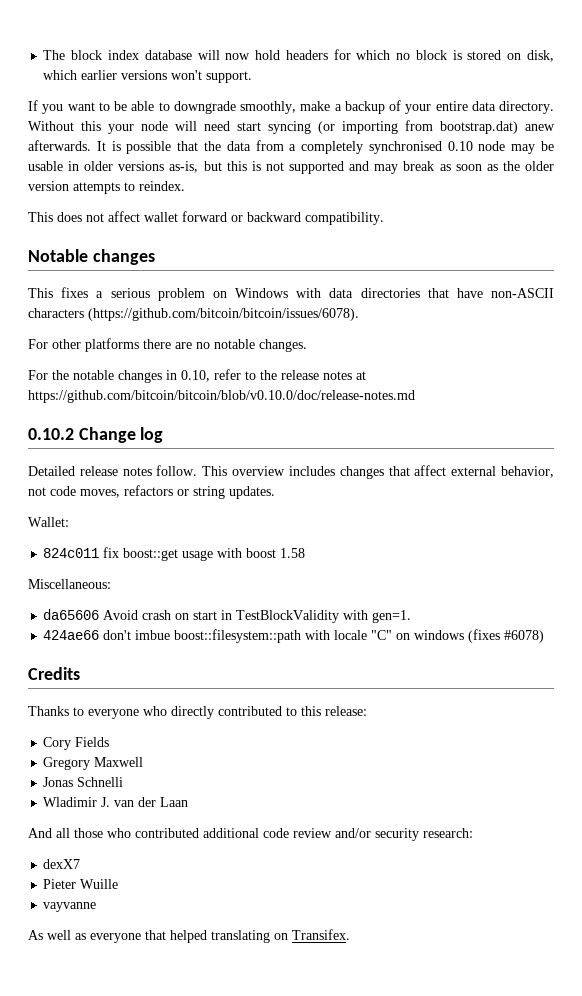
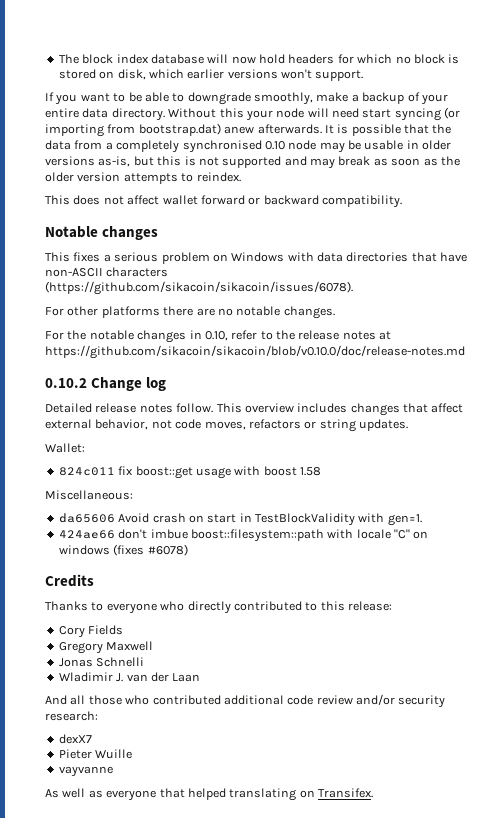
[88,308,359,321] (https://github.com/bitcoin/bitcoin/issues/6078). -> [45,281,353,295] (https://github.com/sikacoin/sikacoin/issues/6078).
[28,390,415,403] https://github.com/bitcoin/bitcoin/blob/v0.10.0/doc/release-notes.md -> [45,345,465,359] https://github.com/sikacoin/sikacoin/blob/v0.10.0/doc/release-notes.md

